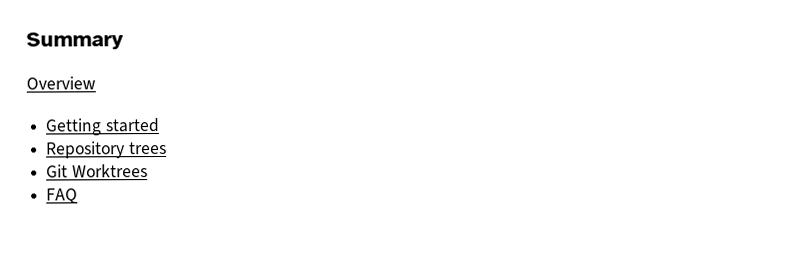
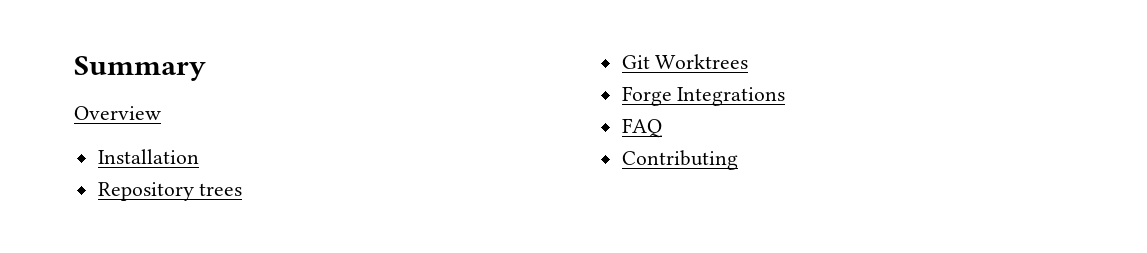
[45,118,160,136] Getting started -> [97,149,199,164] Installation
(148, 171) none -> [621,86,786,106] // Forge Integrations
(79, 196) none -> [621,150,738,170] // Contributing

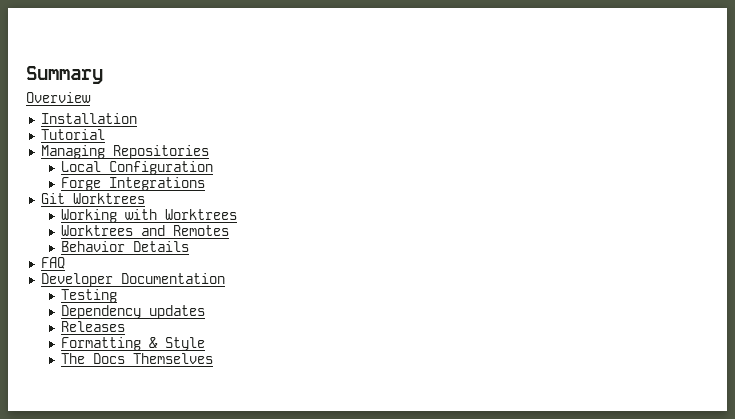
[97,182,243,201] [621,54,749,69] [621,86,786,106] [621,118,662,138] [621,150,738,170] Repository trees // Git Worktrees // Forge Integrations // FAQ // Contributing -> [40,129,105,140] [40,145,209,159] [61,161,214,175] [61,177,206,191] [40,193,145,204] [61,209,238,223] [61,225,230,236] [61,241,190,252] [40,257,65,269] [40,273,225,287] [61,289,118,303] [61,305,206,319] [61,321,126,332] [61,337,206,351] [61,353,214,364] Tutorial // Managing Repositories // Local Configuration // Forge Integrations // Git Worktrees // Working with Worktrees // Worktrees and Remotes // Behavior Details // FAQ // Developer Documentation // Testing // Dependency updates // Releases // Formatting & Style // The Docs Themselves

